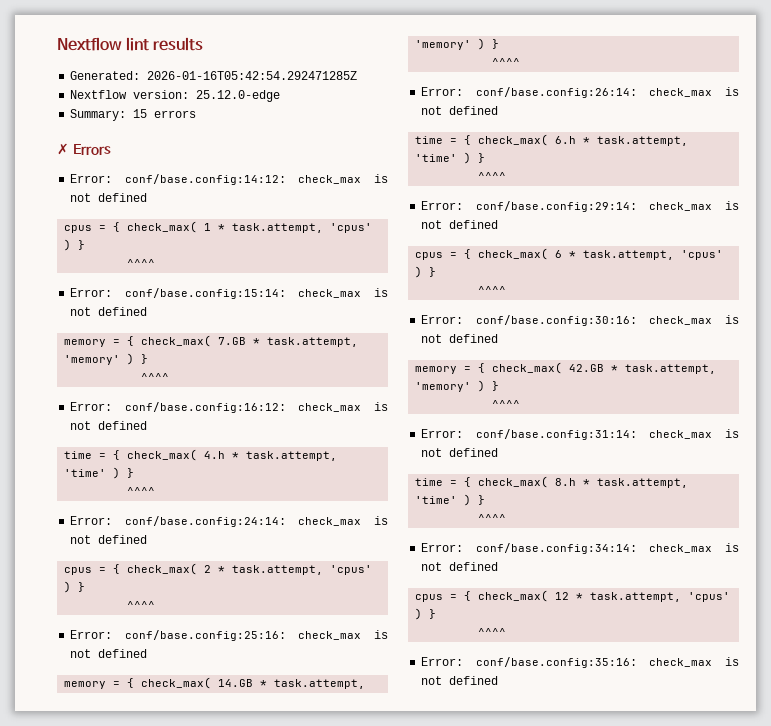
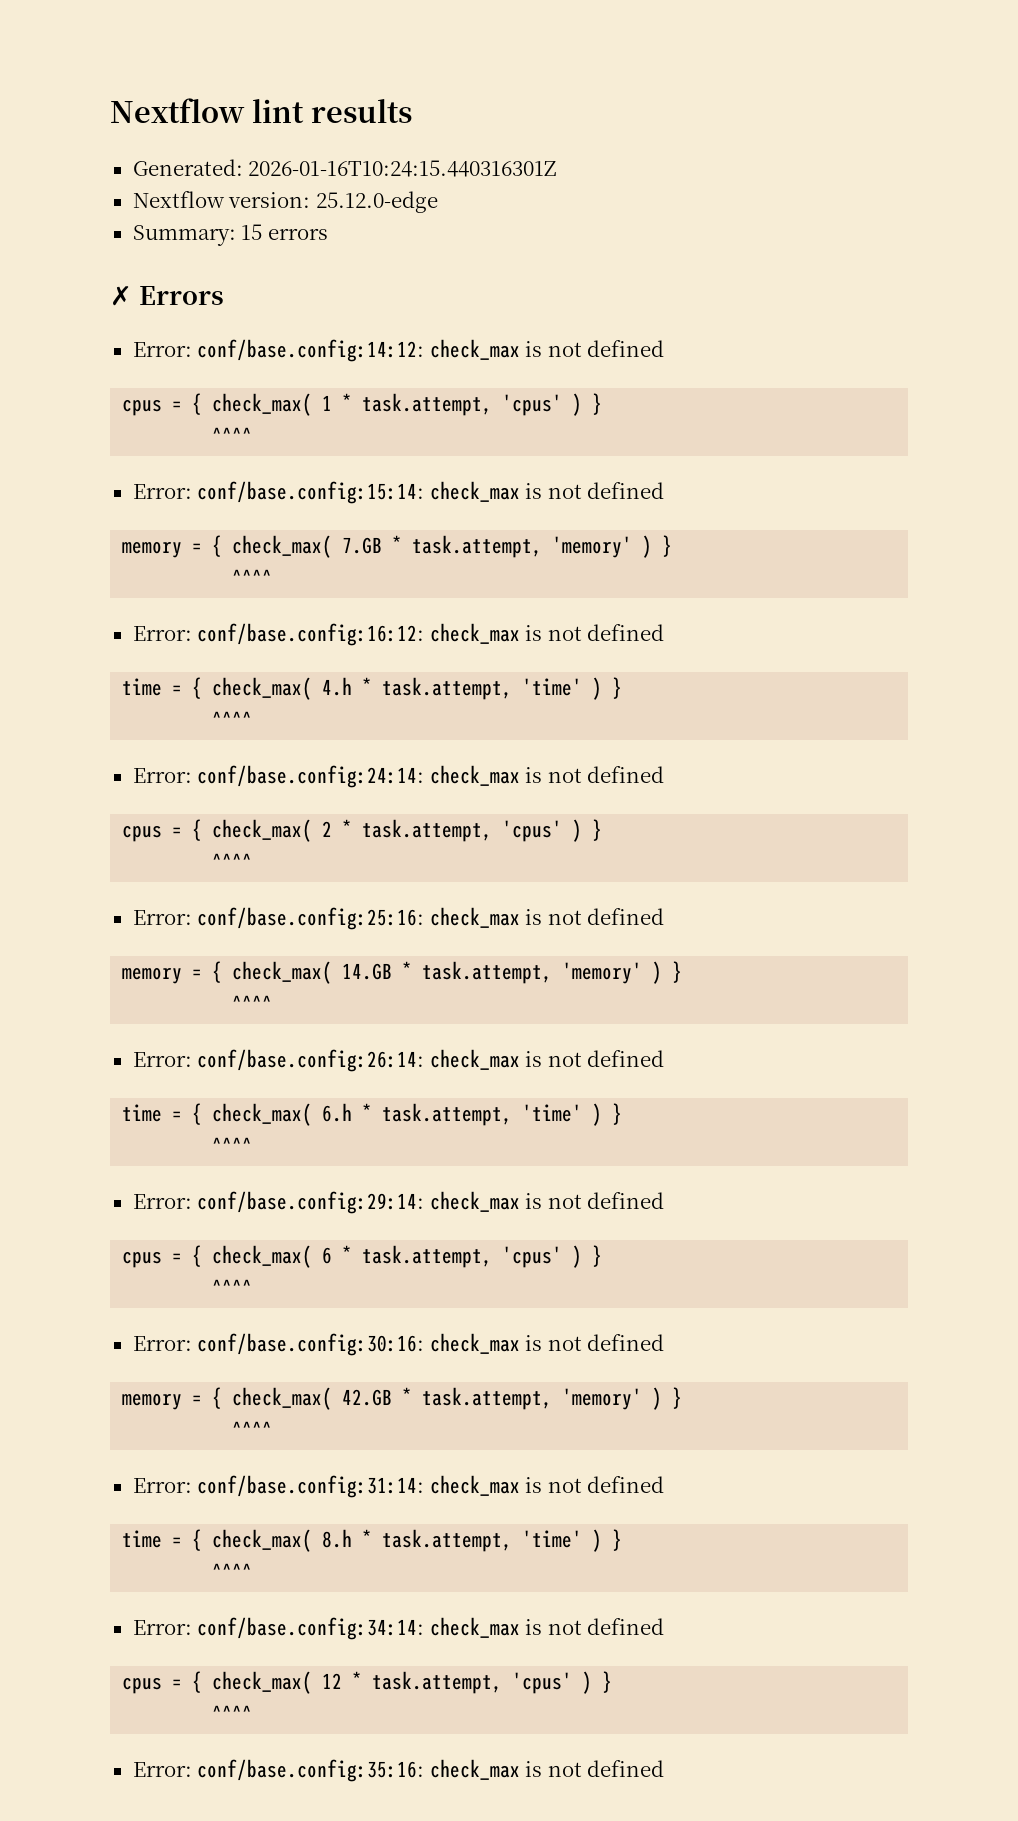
[147,71,358,80] 2026-01-16T05:42:54.292471285Z -> [248,160,557,177] 2026-01-16T10:24:15.440316301Z

